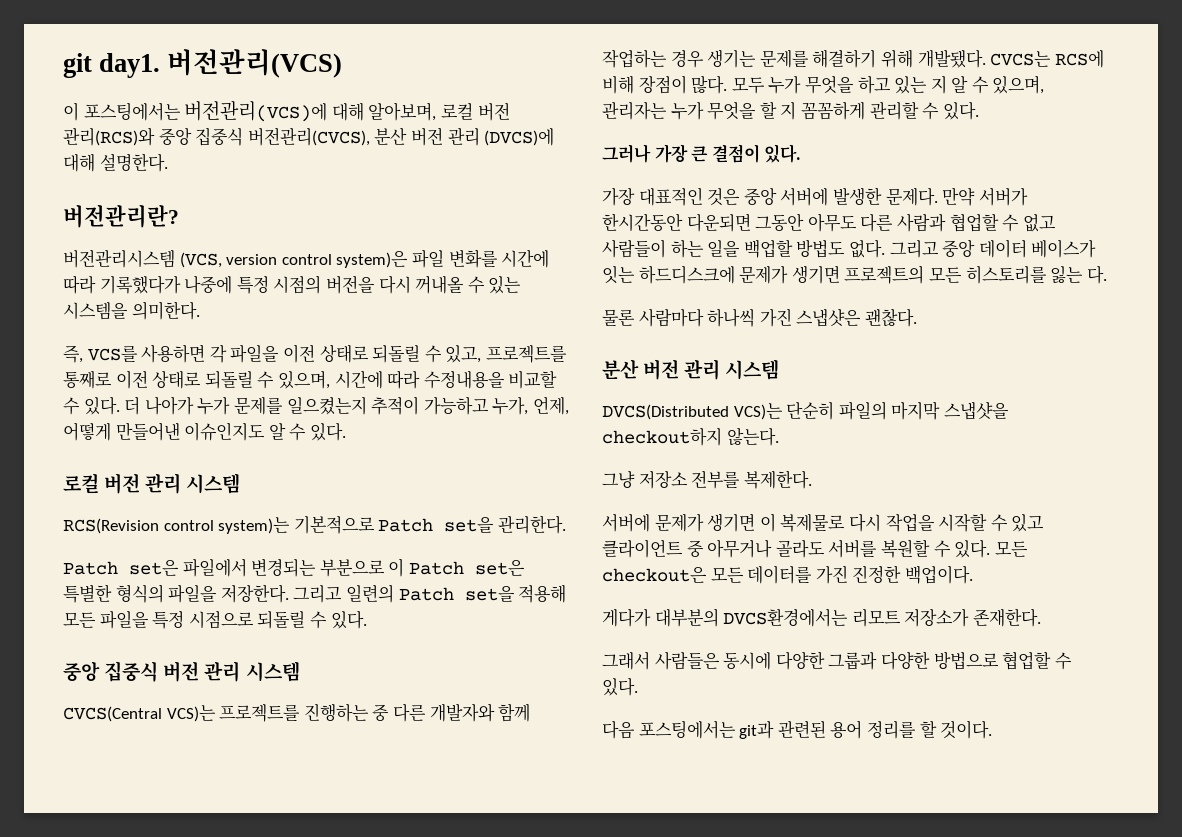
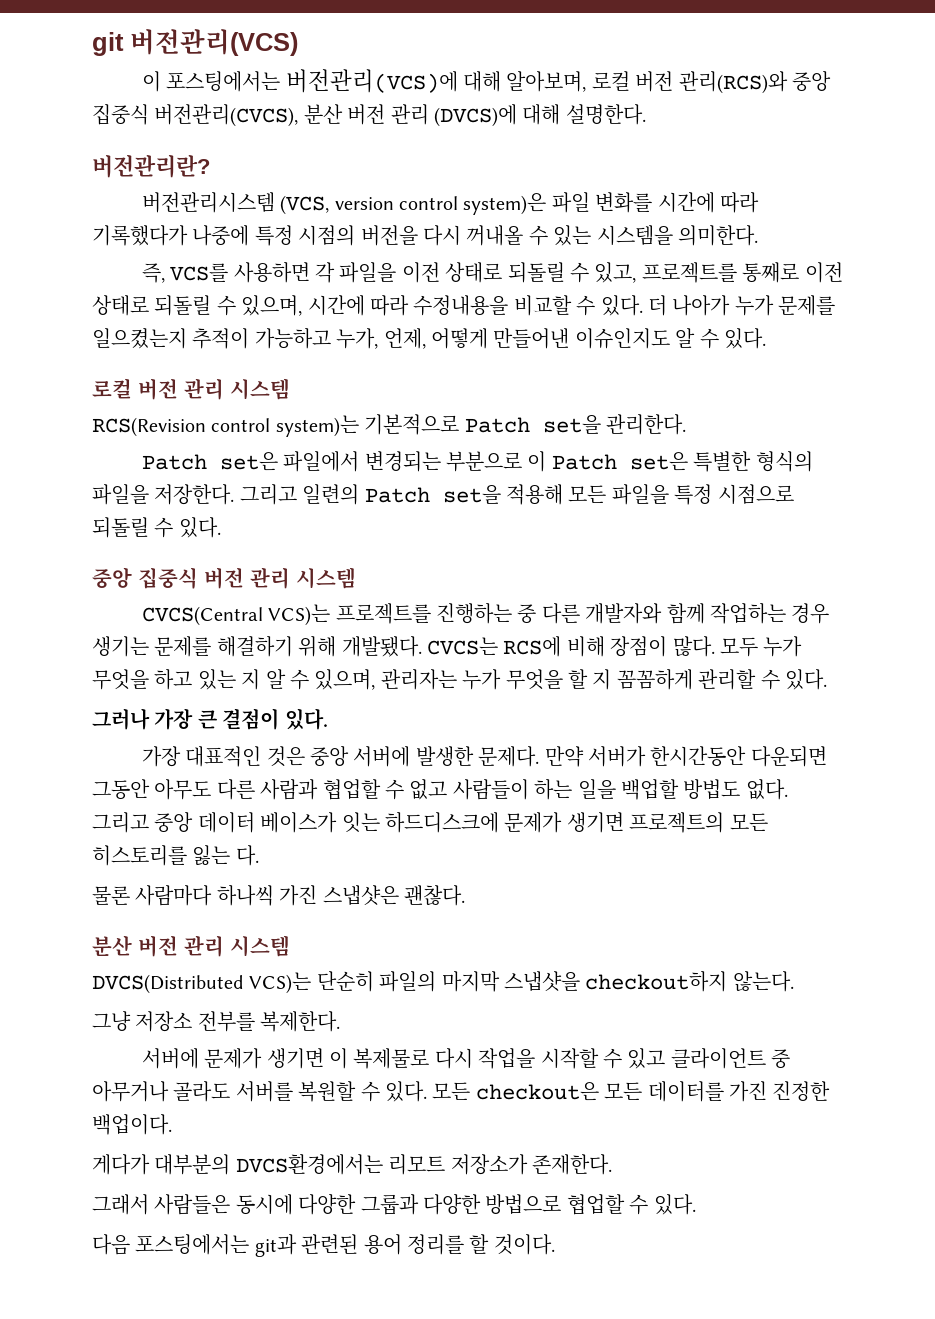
[99,53,161,78] day1. -> (124, 44) none

